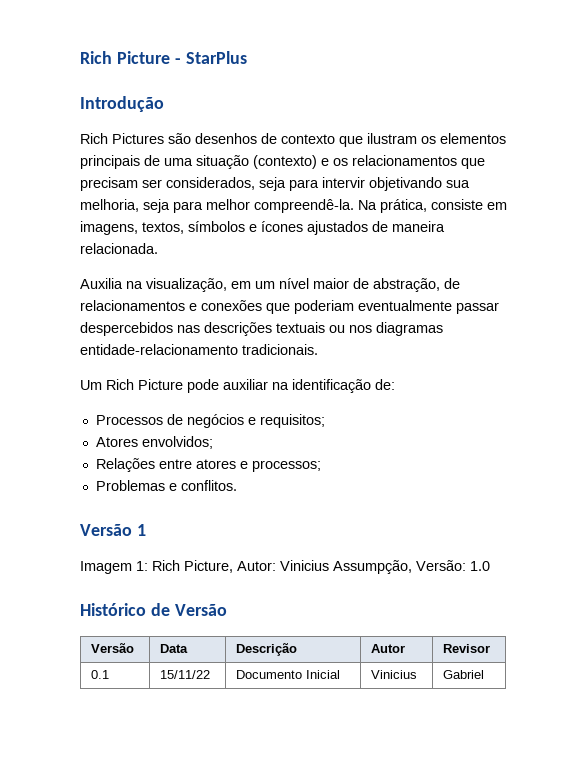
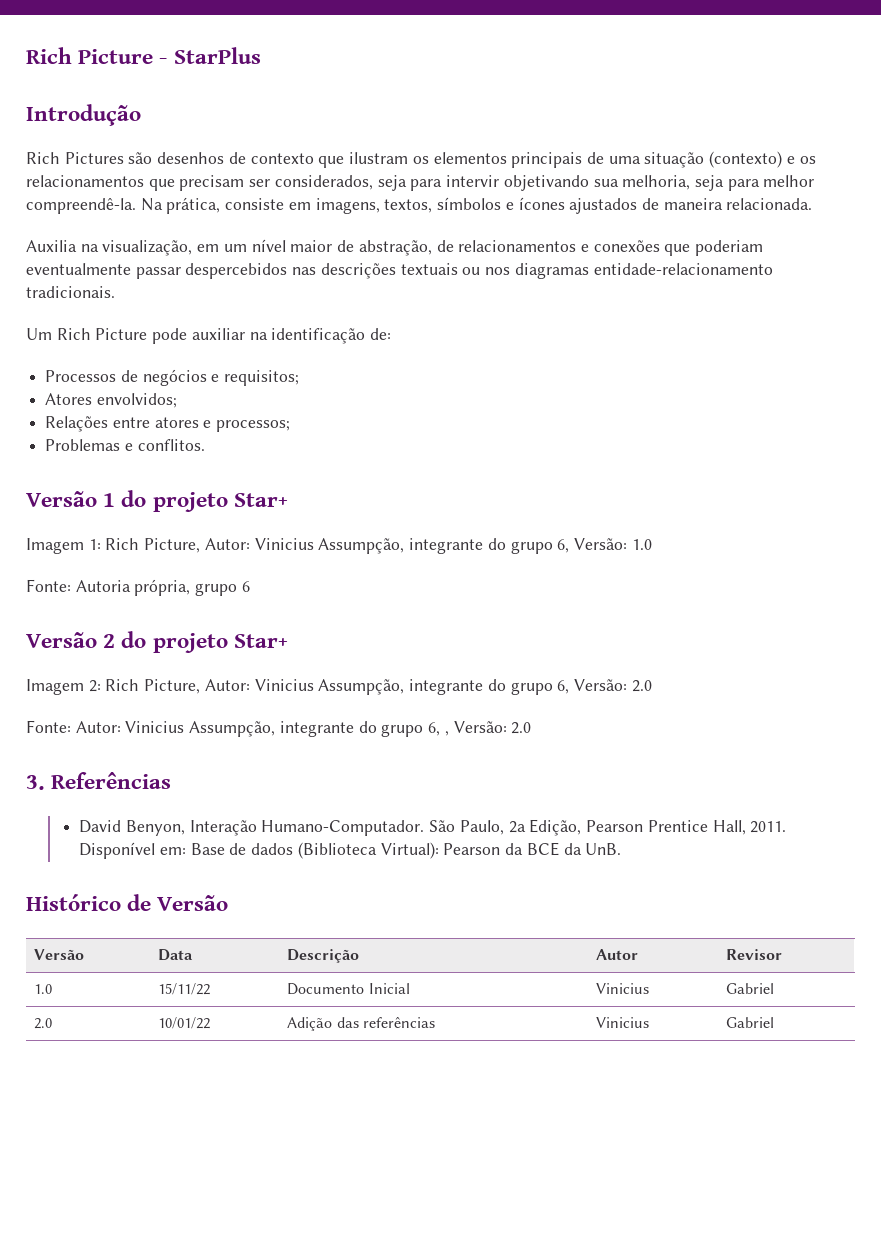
(146, 530) none -> [121,490,288,512] do projeto Star+
[416,560,490,571] Versão: 1.0 -> [409,538,652,554] [26,579,250,596] [26,631,288,653] [26,679,652,695] [26,720,532,737] [26,772,172,790] [79,819,787,836] [79,842,622,859] integrante do grupo 6, Versão: 1.0 // Fonte: Autoria própria, grupo 6 // Versão 2 do projeto Star+ // Imagem 2: Rich Picture, Autor: Vinicius Assumpção, integrante do grupo 6, Versão: 2.0 // Fonte: Autor: Vinicius Assumpção, integrante do grupo 6, , Versão: 2.0 // 3. Referências // David Benyon, Interação Humano-Computador. São Paulo, 2a Edição, Pearson Prentice Hall, 2011. Disponível em: Base de dados (Biblioteca Virtual): Pearson da BCE da UnB.
[90,670,109,679] 0.1 -> [34,984,53,994] 1.0
(484, 674) none -> [34,1018,53,1029] [158,1017,211,1029] [287,1017,436,1031] [596,1017,650,1028] [726,1017,775,1028] // 2.0 | 10/01/22 | Adição das referências | Vinicius | Gabriel

